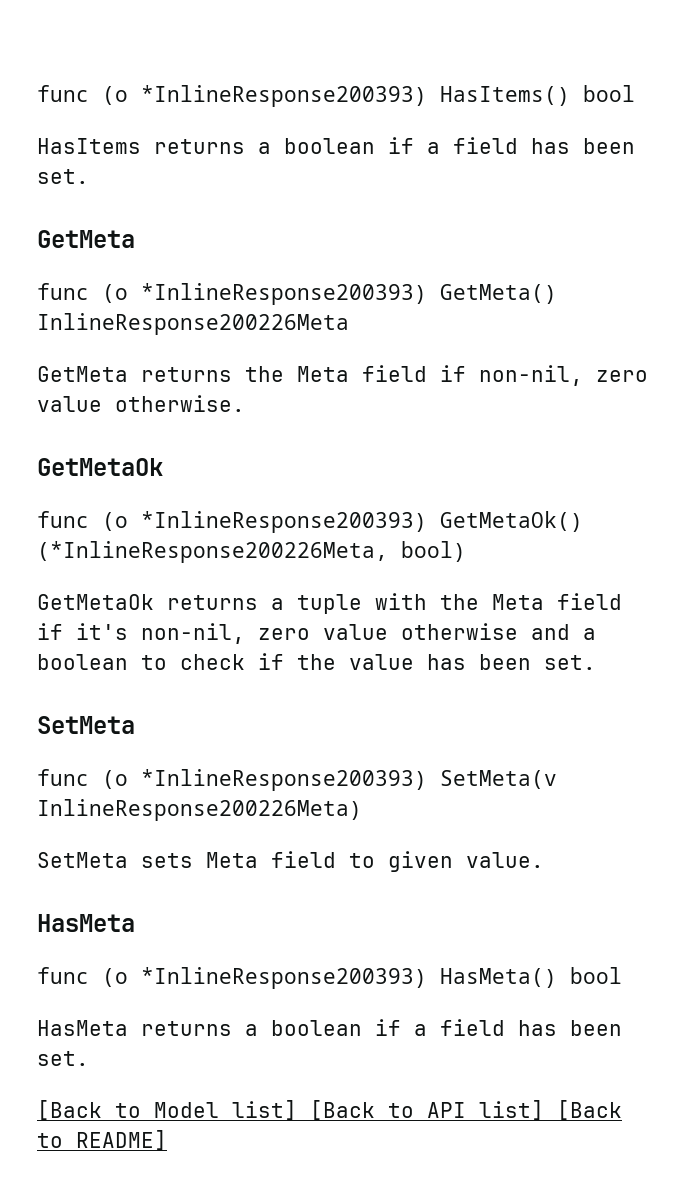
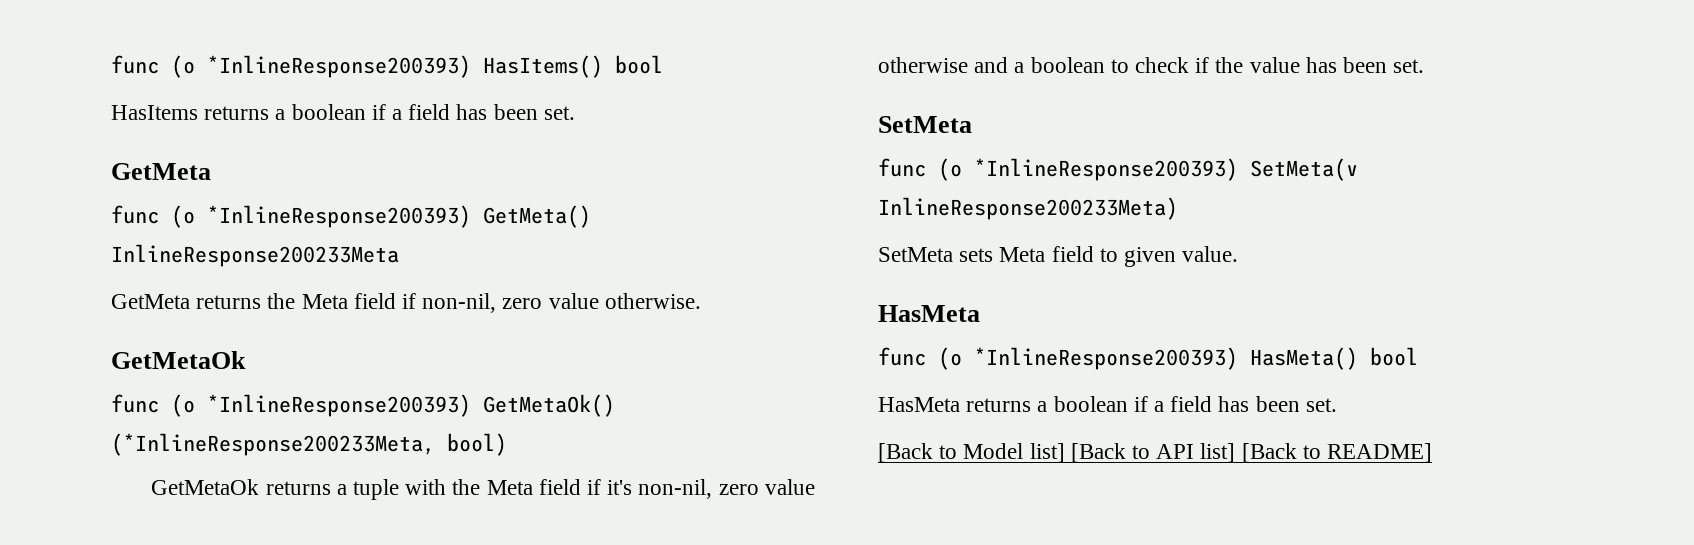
[37,313,349,335] InlineResponse200226Meta -> [111,244,399,267] InlineResponse200233Meta
[37,541,388,563] (*InlineResponse200226Meta, -> [111,433,435,456] (*InlineResponse200233Meta,
[37,799,362,821] InlineResponse200226Meta) -> [878,197,1178,220] InlineResponse200233Meta)

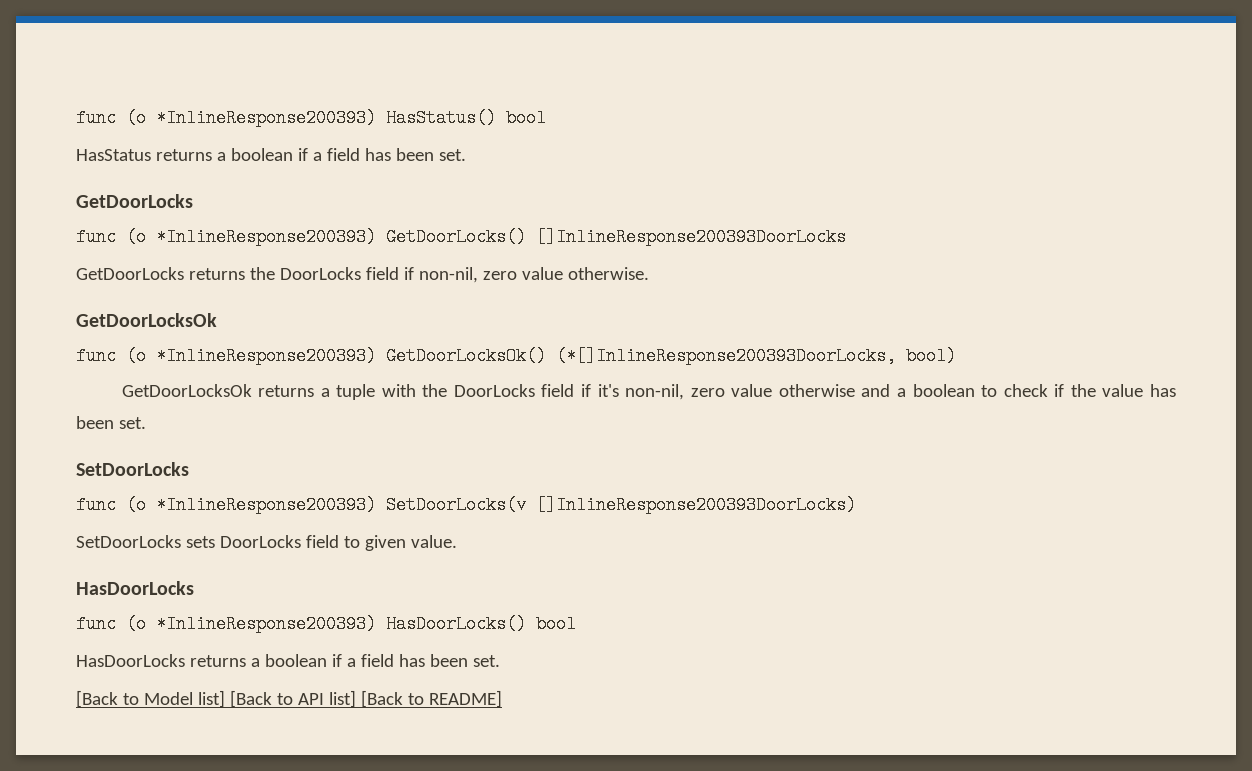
[111,55,663,78] [111,104,575,120] [111,163,211,180] [111,205,591,228] [111,244,399,267] [111,294,190,309] func (o *InlineResponse200393) HasItems() bool // HasItems returns a boolean if a field has been set. // GetMeta // func (o *InlineResponse200393) GetMeta() InlineResponse200233Meta // GetMeta -> [76,109,546,127] [76,148,466,161] [76,194,193,208] [76,228,846,246] [76,267,184,280] func (o *InlineResponse200393) HasStatus() bool // HasStatus returns a boolean if a field has been set. // GetDoorLocks // func (o *InlineResponse200393) GetDoorLocks() []InlineResponse200393DoorLocks // GetDoorLocks
[301,294,348,309] Meta -> [279,267,361,280] DoorLocks
[111,351,246,369] [111,394,615,417] [111,433,435,456] GetMetaOk // func (o *InlineResponse200393) GetMetaOk() (*InlineResponse200233Meta, -> [76,313,217,327] [76,347,896,365] GetDoorLocksOk // func (o *InlineResponse200393) GetDoorLocksOk() (*[]InlineResponse200393DoorLocks,
[151,479,260,495] GetMetaOk -> [121,384,252,397] GetDoorLocksOk
[486,480,533,495] Meta -> [453,384,535,397] DoorLocks
[878,116,972,133] [878,158,1358,181] [878,197,1178,220] [878,247,1046,262] SetMeta // func (o *InlineResponse200393) SetMeta(v InlineResponse200233Meta) // SetMeta sets Meta -> [76,462,189,476] [76,496,856,514] [76,535,301,548] SetDoorLocks // func (o *InlineResponse200393) SetDoorLocks(v []InlineResponse200393DoorLocks) // SetDoorLocks sets DoorLocks
[878,305,980,322] [878,347,1418,370] [878,397,960,412] HasMeta // func (o *InlineResponse200393) HasMeta() bool // HasMeta -> [76,581,194,595] [76,615,576,633] [76,654,185,667] HasDoorLocks // func (o *InlineResponse200393) HasDoorLocks() bool // HasDoorLocks

